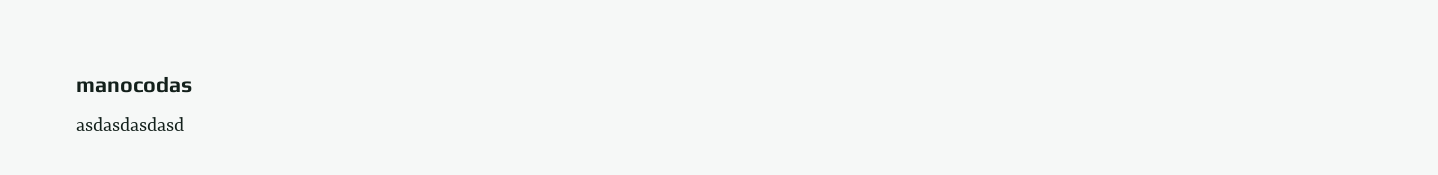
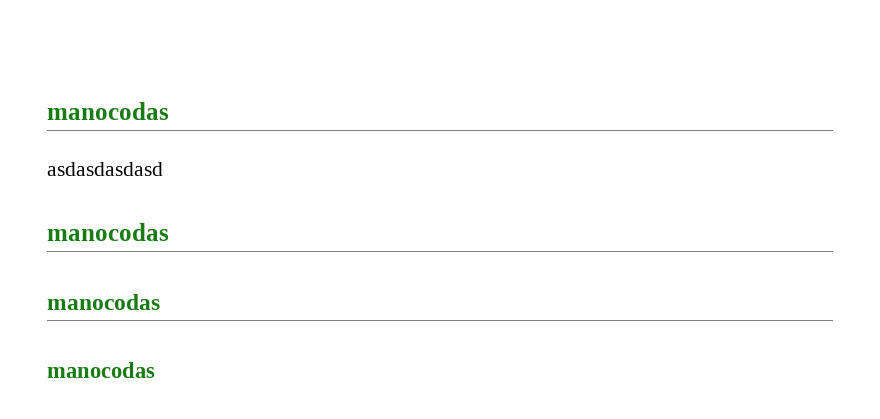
(184, 124) none -> [47,223,169,241] [47,294,160,310] [47,362,155,378] // manocodas // manocodas // manocodas

